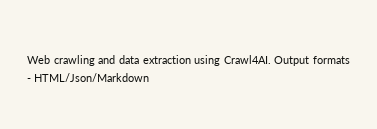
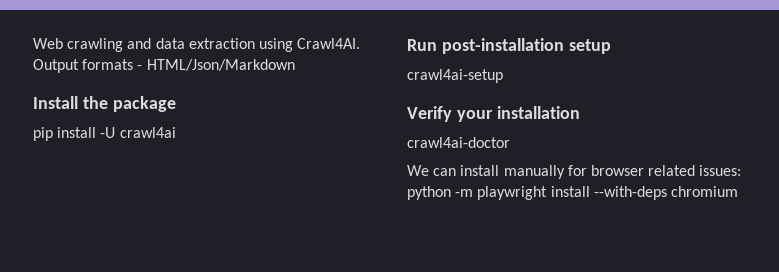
(149, 77) none -> [33,96,176,112] [33,127,176,141] [407,38,611,54] [407,69,503,83] [407,106,580,122] [407,137,510,148] [407,165,742,179] [407,186,738,200] // Install the package // pip install -U crawl4ai // Run post-installation setup // crawl4ai-setup // Verify your installation // crawl4ai-doctor // We can install manually for browser related issues: python -m playwright install --with-deps chromium

